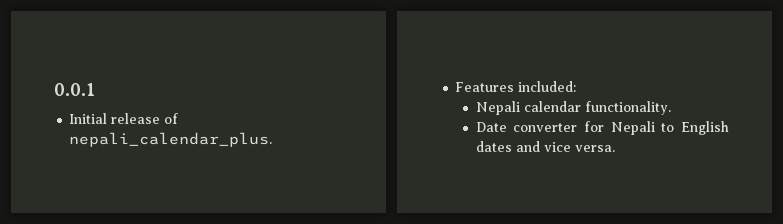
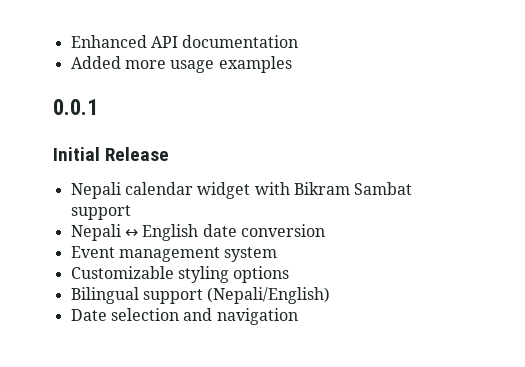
[54,83,95,96] [69,113,179,124] [69,132,273,147] [455,81,577,92] [475,101,671,115] [475,121,729,135] [475,141,615,152] 0.0.1 // Initial release of nepali_calendar_plus. // Features included: // Nepali calendar functionality. // Date converter for Nepali to English dates and vice versa. -> [70,35,299,48] [70,56,292,73] [53,99,98,115] [53,147,170,161] [70,182,413,199] [70,205,131,220] [70,224,325,241] [70,246,278,262] [70,266,290,283] [70,287,331,304] [70,308,298,325] Enhanced API documentation // Added more usage examples // 0.0.1 // Initial Release // Nepali calendar widget with Bikram Sambat support // Nepali ↔ English date conversion // Event management system // Customizable styling options // Bilingual support (Nepali/English) // Date selection and navigation

